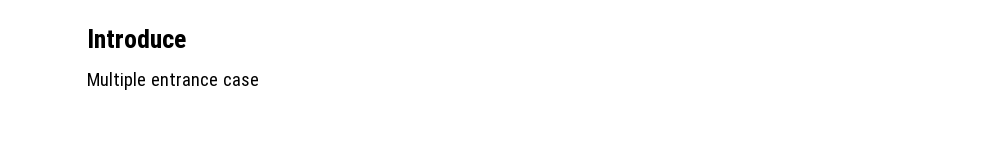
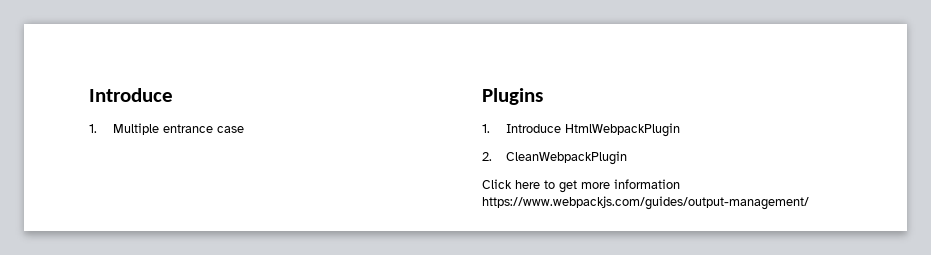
(186, 38) none -> [89,124,97,133] 1.
(259, 81) none -> [482,88,543,105] [482,123,681,137] [482,151,628,165] [482,179,680,193] [482,196,809,210] // Plugins // 1. Introduce HtmlWebpackPlugin // 2. CleanWebpackPlugin // Click here to get more information https://www.webpackjs.com/guides/output-management/

